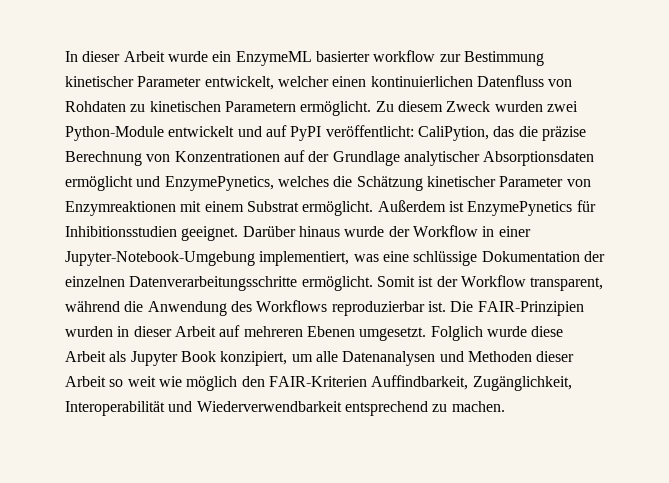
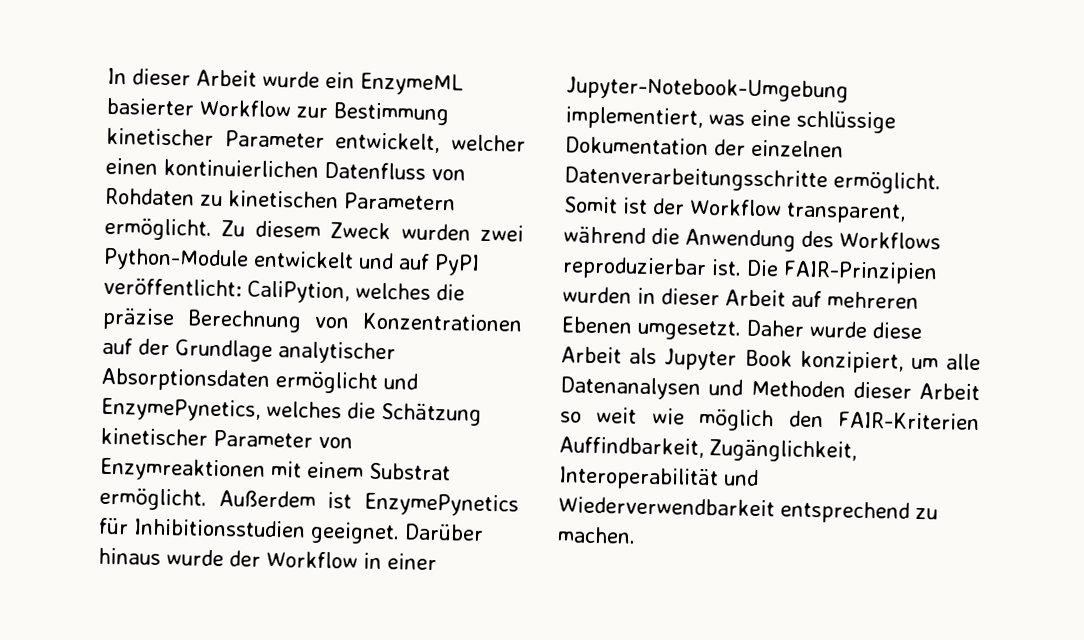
[373,50,436,62] workflow -> [199,99,292,118] Workflow
[493,126,515,137] das -> [355,282,431,300] welches
[430,326,483,341] Folglich -> [746,319,805,337] Daher

